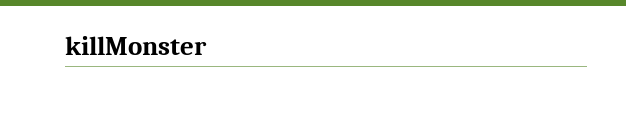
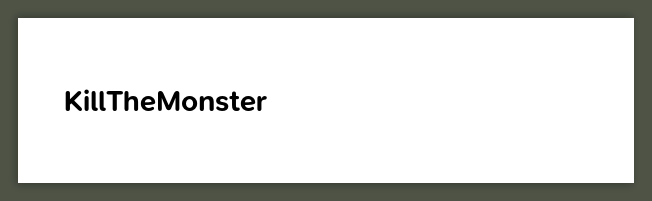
[65,36,207,55] killMonster -> [64,89,267,112] KillTheMonster

